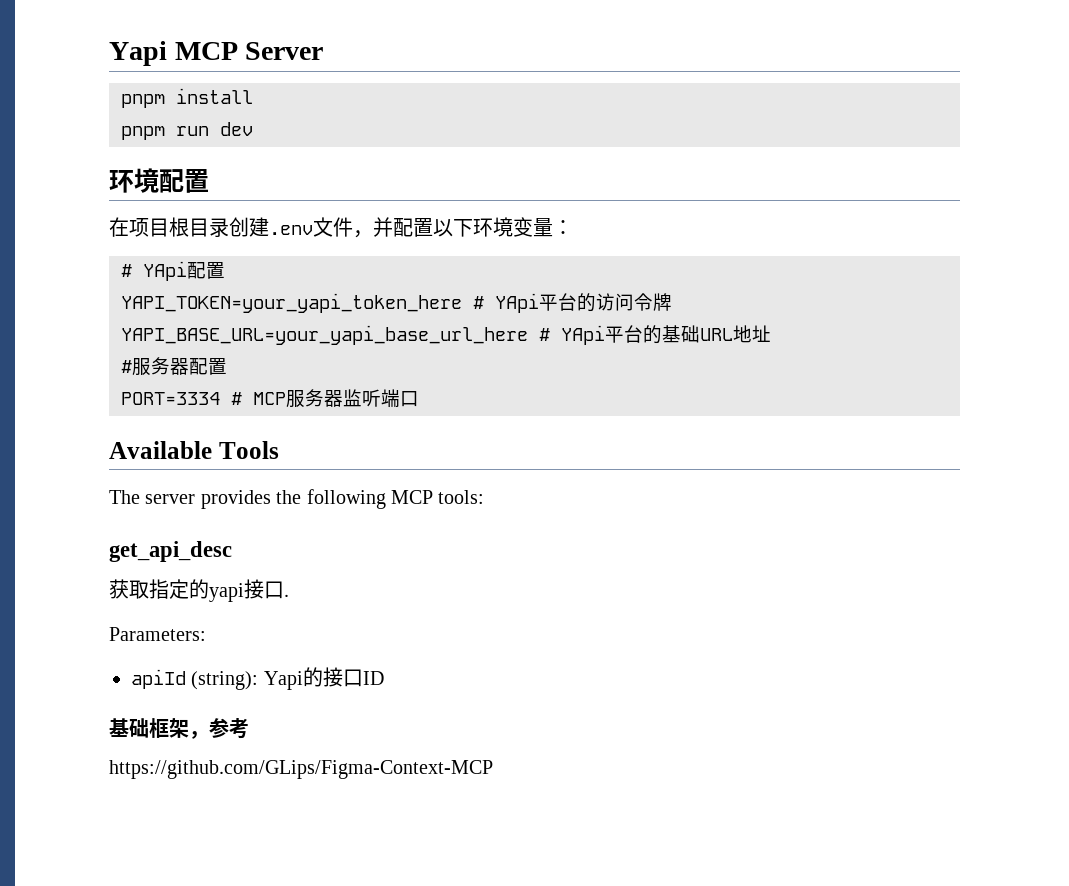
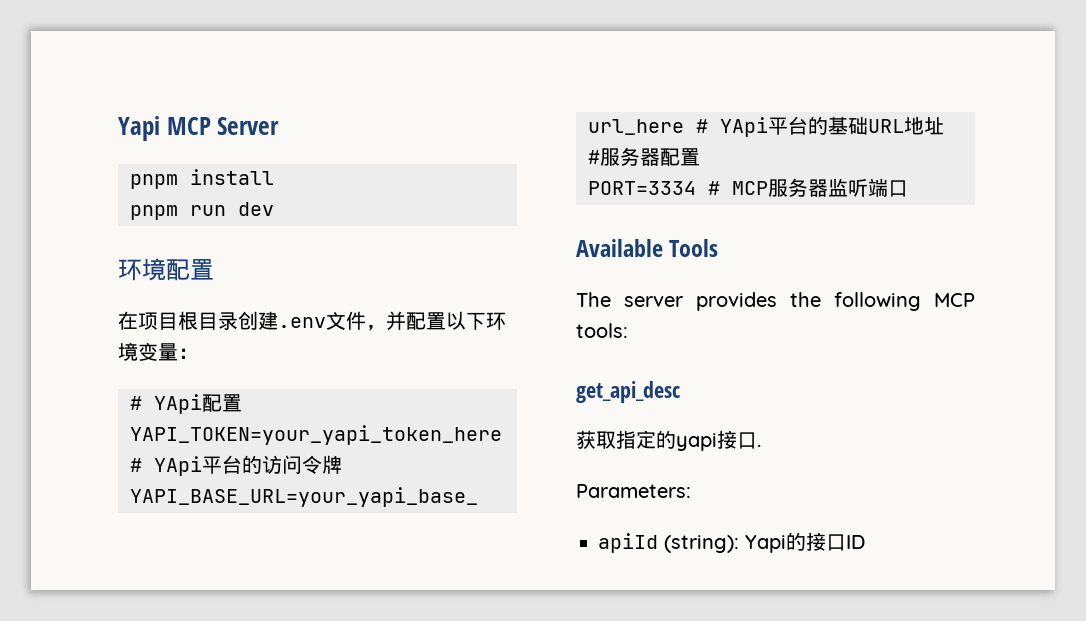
[109,718,249,739] [109,760,493,779] // 基础框架，参考 // https://github.com/GLips/Figma-Context-MCP -> (865, 542) none

